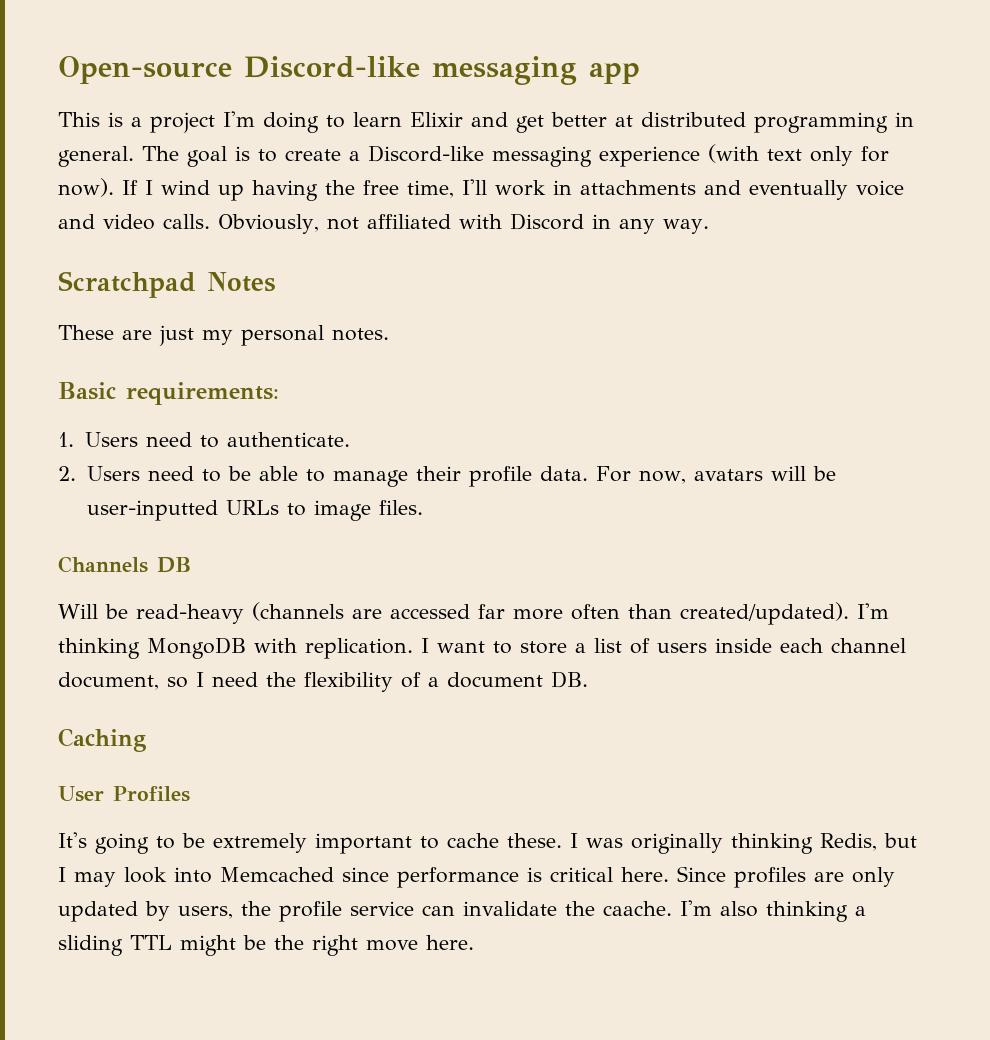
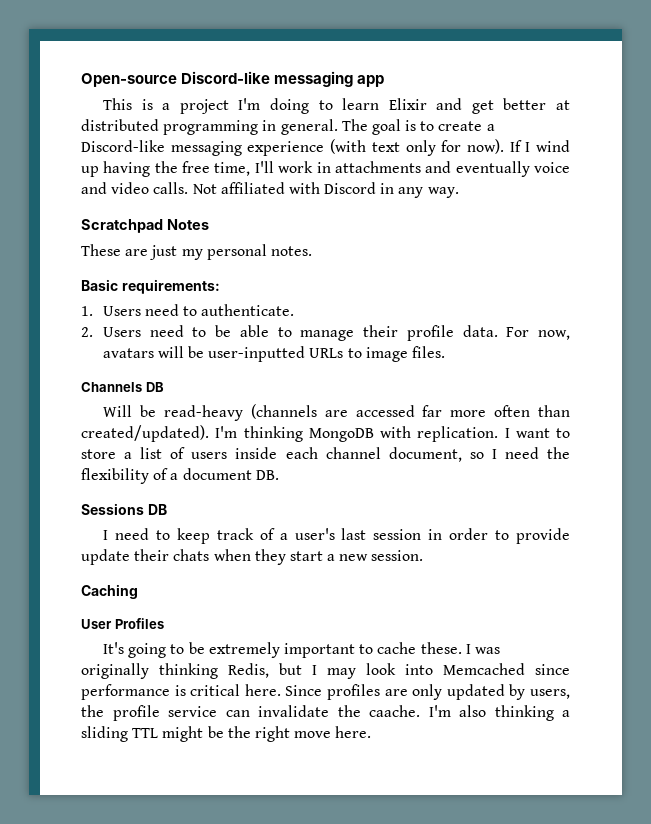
[218,214,359,234] Obviously, not -> [192,184,217,194] Not
(588, 679) none -> [81,503,167,515] [103,528,570,544] [81,549,424,565] // Sessions DB // I need to keep track of a user's last session in order to provide update their chats when they start a new session.

